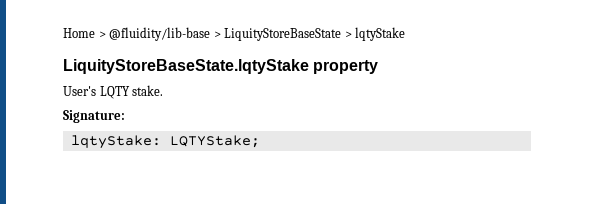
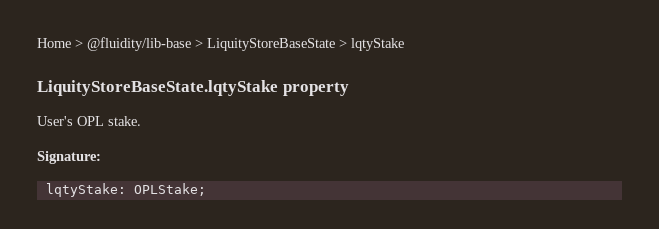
[99,86,130,99] LQTY -> [77,116,104,126] OPL
[169,135,260,148] LQTYStake; -> [133,183,206,196] OPLStake;

